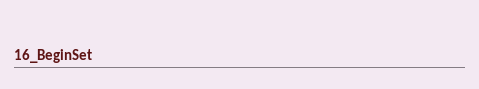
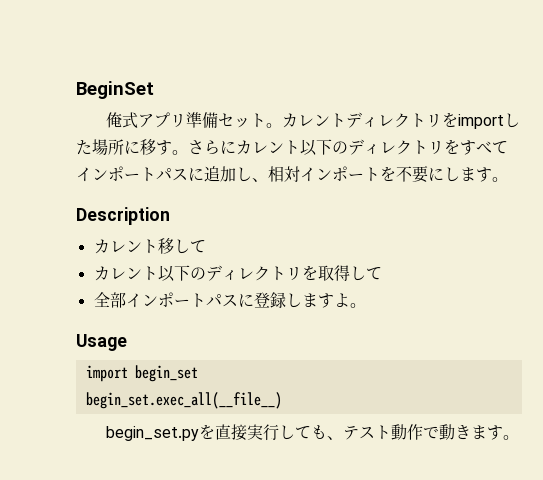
[14,49,92,63] 16_BeginSet -> [76,81,154,99] [106,112,521,129] [76,139,508,156] [76,166,508,183] [76,207,170,225] [93,238,206,254] [93,265,382,282] [93,292,366,308] [76,334,127,351] [85,365,198,382] [85,392,282,409] [106,424,520,441] BeginSet // 俺式アプリ準備セット。カレントディレクトリをimportした場所に移す。さらにカレント以下のディレクトリをすべてインポートパスに追加し、相対インポートを不要にします。 // Description // カレント移して // カレント以下のディレクトリを取得して // 全部インポートパスに登録しますよ。 // Usage // import begin_set // begin_set.exec_all(__file__) // begin_set.pyを直接実行しても、テスト動作で動きます。

